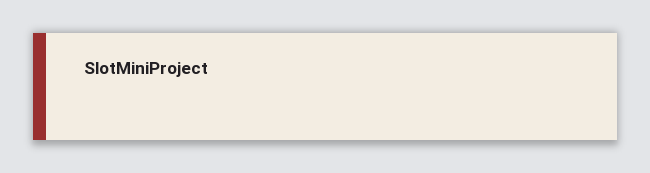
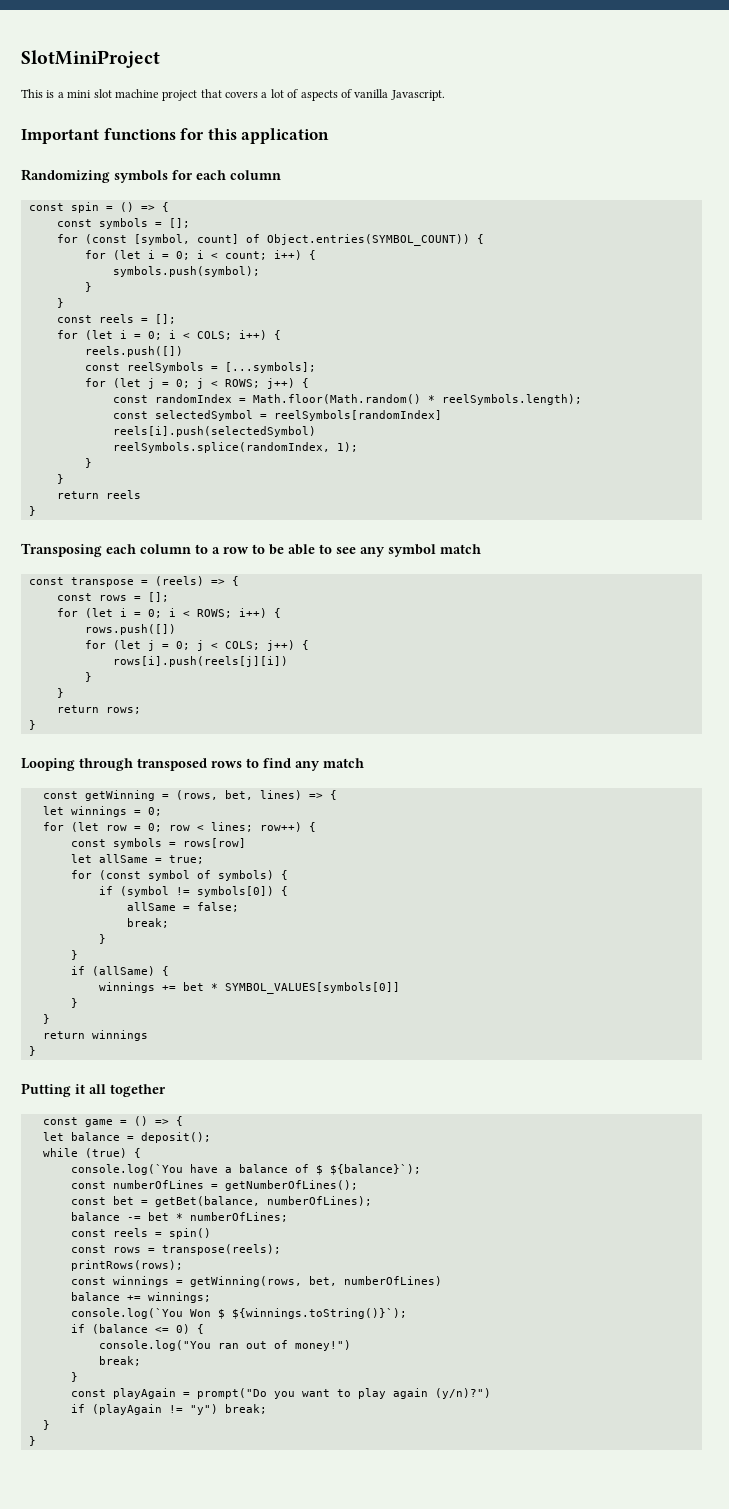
(208, 69) none -> [21,89,445,101] [21,128,330,144] [21,169,281,183] [28,202,169,213] [56,218,190,229] [56,234,484,246] [84,250,316,260] [112,266,260,277] [84,282,92,292] [56,298,64,308] [56,314,176,324] [56,330,281,340] [84,346,183,357] [84,362,316,373] [84,378,309,389] [112,394,582,405] [112,410,442,421] [112,426,316,437] [112,442,358,453] [84,458,92,468] [56,474,64,484] [56,490,141,499] [28,506,36,516] [21,543,481,557] [28,576,239,587] [56,592,169,602] [56,608,281,618] [84,624,176,635] [84,640,309,651] [112,656,288,667] [84,672,92,682] [56,688,64,698] [56,705,141,714] [28,720,36,730] [21,758,364,771] [42,790,337,801] [42,806,162,817] [42,822,316,832] [70,838,246,849] [70,854,204,864] [70,870,288,881] [98,886,288,897] [126,902,239,912] [126,918,169,928] [98,934,106,944] [70,950,78,960] [70,966,169,976] [98,982,400,994] [70,998,78,1008] [42,1014,50,1024] [42,1030,148,1041] [28,1046,36,1056] [21,1083,166,1097] [42,1116,183,1127] [42,1132,211,1143] [42,1148,141,1158] [70,1164,421,1175] [70,1180,358,1191] [70,1196,372,1207] [70,1212,288,1222] [70,1228,211,1239] [70,1244,281,1255] [70,1260,183,1271] [70,1276,442,1287] [70,1292,211,1303] [70,1308,407,1319] [70,1324,204,1334] [98,1340,351,1351] [98,1356,141,1366] [70,1372,78,1382] [70,1388,491,1399] [70,1404,267,1415] [42,1420,50,1430] [28,1436,36,1446] // This is a mini slot machine project that covers a lot of aspects of vanilla Javascript. // Important functions for this application // Randomizing symbols for each column // const spin = () => { // const symbols = []; // for (const [symbol, count] of Object.entries(SYMBOL_COUNT)) { // for (let i = 0; i < count; i++) { // symbols.push(symbol); // } // } // const reels = []; // for (let i = 0; i < COLS; i++) { // reels.push([]) // const reelSymbols = [...symbols]; // for (let j = 0; j < ROWS; j++) { // const randomIndex = Math.floor(Math.random() * reelSymbols.length); // const selectedSymbol = reelSymbols[randomIndex] // reels[i].push(selectedSymbol) // reelSymbols.splice(randomIndex, 1); // } // } // return reels // } // Transposing each column to a row to be able to see any symbol match // const transpose = (reels) => { // const rows = []; // for (let i = 0; i < ROWS; i++) { // rows.push([]) // for (let j = 0; j < COLS; j++) { // rows[i].push(reels[j][i]) // } // } // return rows; // } // Looping through transposed rows to find any match // const getWinning = (rows, bet, lines) => { // let winnings = 0; // for (let row = 0; row < lines; row++) { // const symbols = rows[row] // let allSame = true; // for (const symbol of symbols) { // if (symbol != symbols[0]) { // allSame = false; // break; // } // } // if (allSame) { // winnings += bet * SYMBOL_VALUES[symbols[0]] // } // } // return winnings // } // Putting it all together // const game = () => { // let balance = deposit(); // while (true) { // console.log(`You have a balance of $ ${balance}`); // const numberOfLines = getNumberOfLines(); // const bet = getBet(balance, numberOfLines); // balance -= bet * numberOfLines; // const reels = spin() // const rows = transpose(reels); // printRows(rows); // const winnings = getWinning(rows, bet, numberOfLines) // balance += winnings; // console.log(`You Won $ ${winnings.toString()}`); // if (balance <= 0) { // console.log("You ran out of money!") // break; // } // const playAgain = prompt("Do you want to play again (y/n)?") // if (playAgain != "y") break; // } // }

